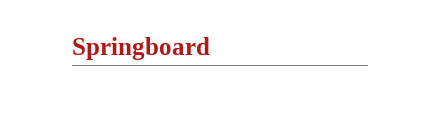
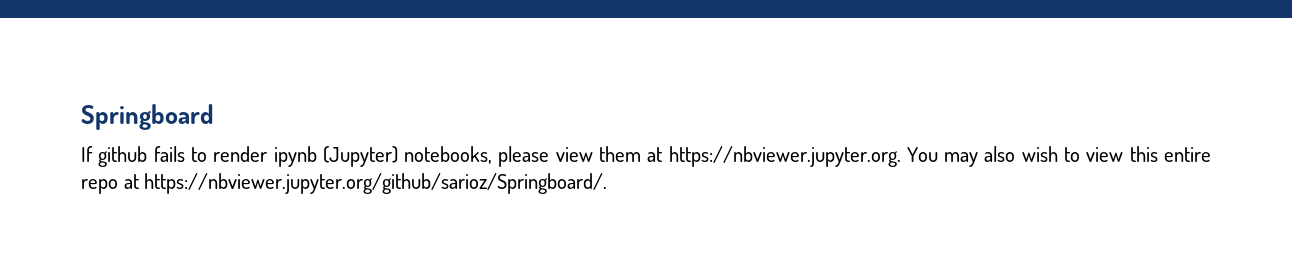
(210, 48) none -> [81,146,1211,167] [81,173,608,194] // If github fails to render ipynb (Jupyter) notebooks, please view them at https://nbviewer.jupyter.org. You may also wish to view this entire repo at https://nbviewer.jupyter.org/github/sarioz/Springboard/.

